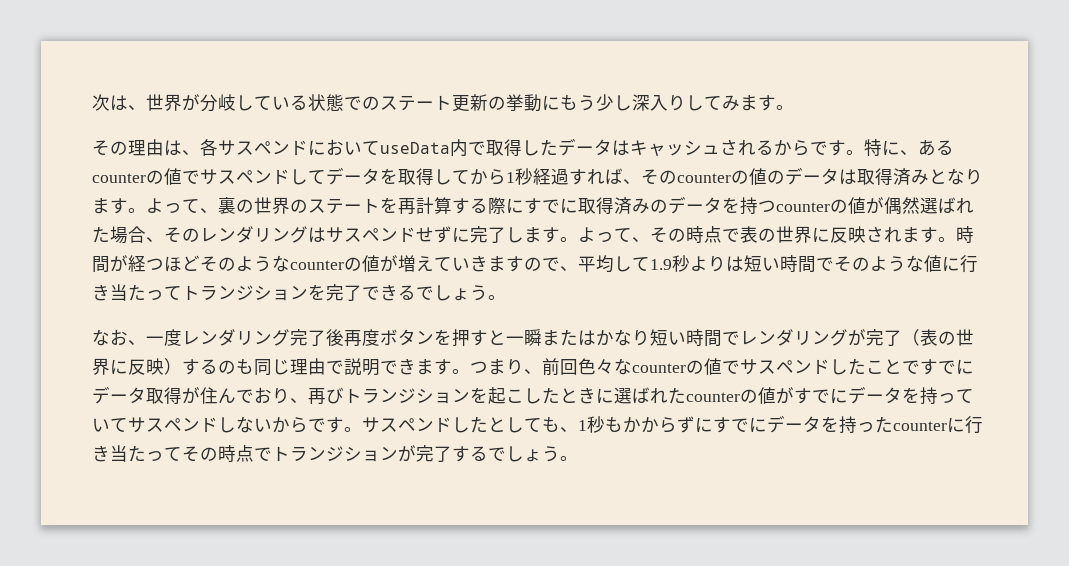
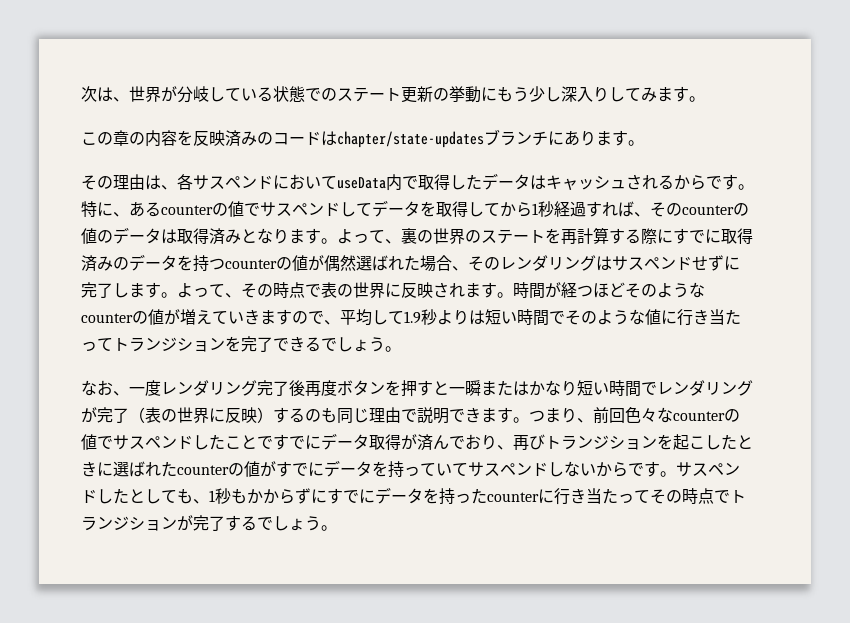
(794, 107) none -> [81,129,644,148] // この章の内容を反映済みのコードはchapter/state-updatesブランチにあります。
[200,387,218,404] 住 -> [417,434,433,451] 済

